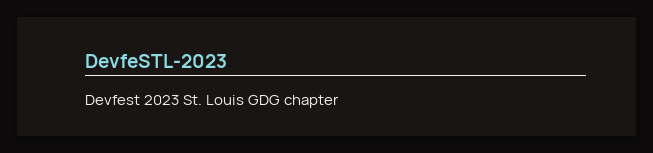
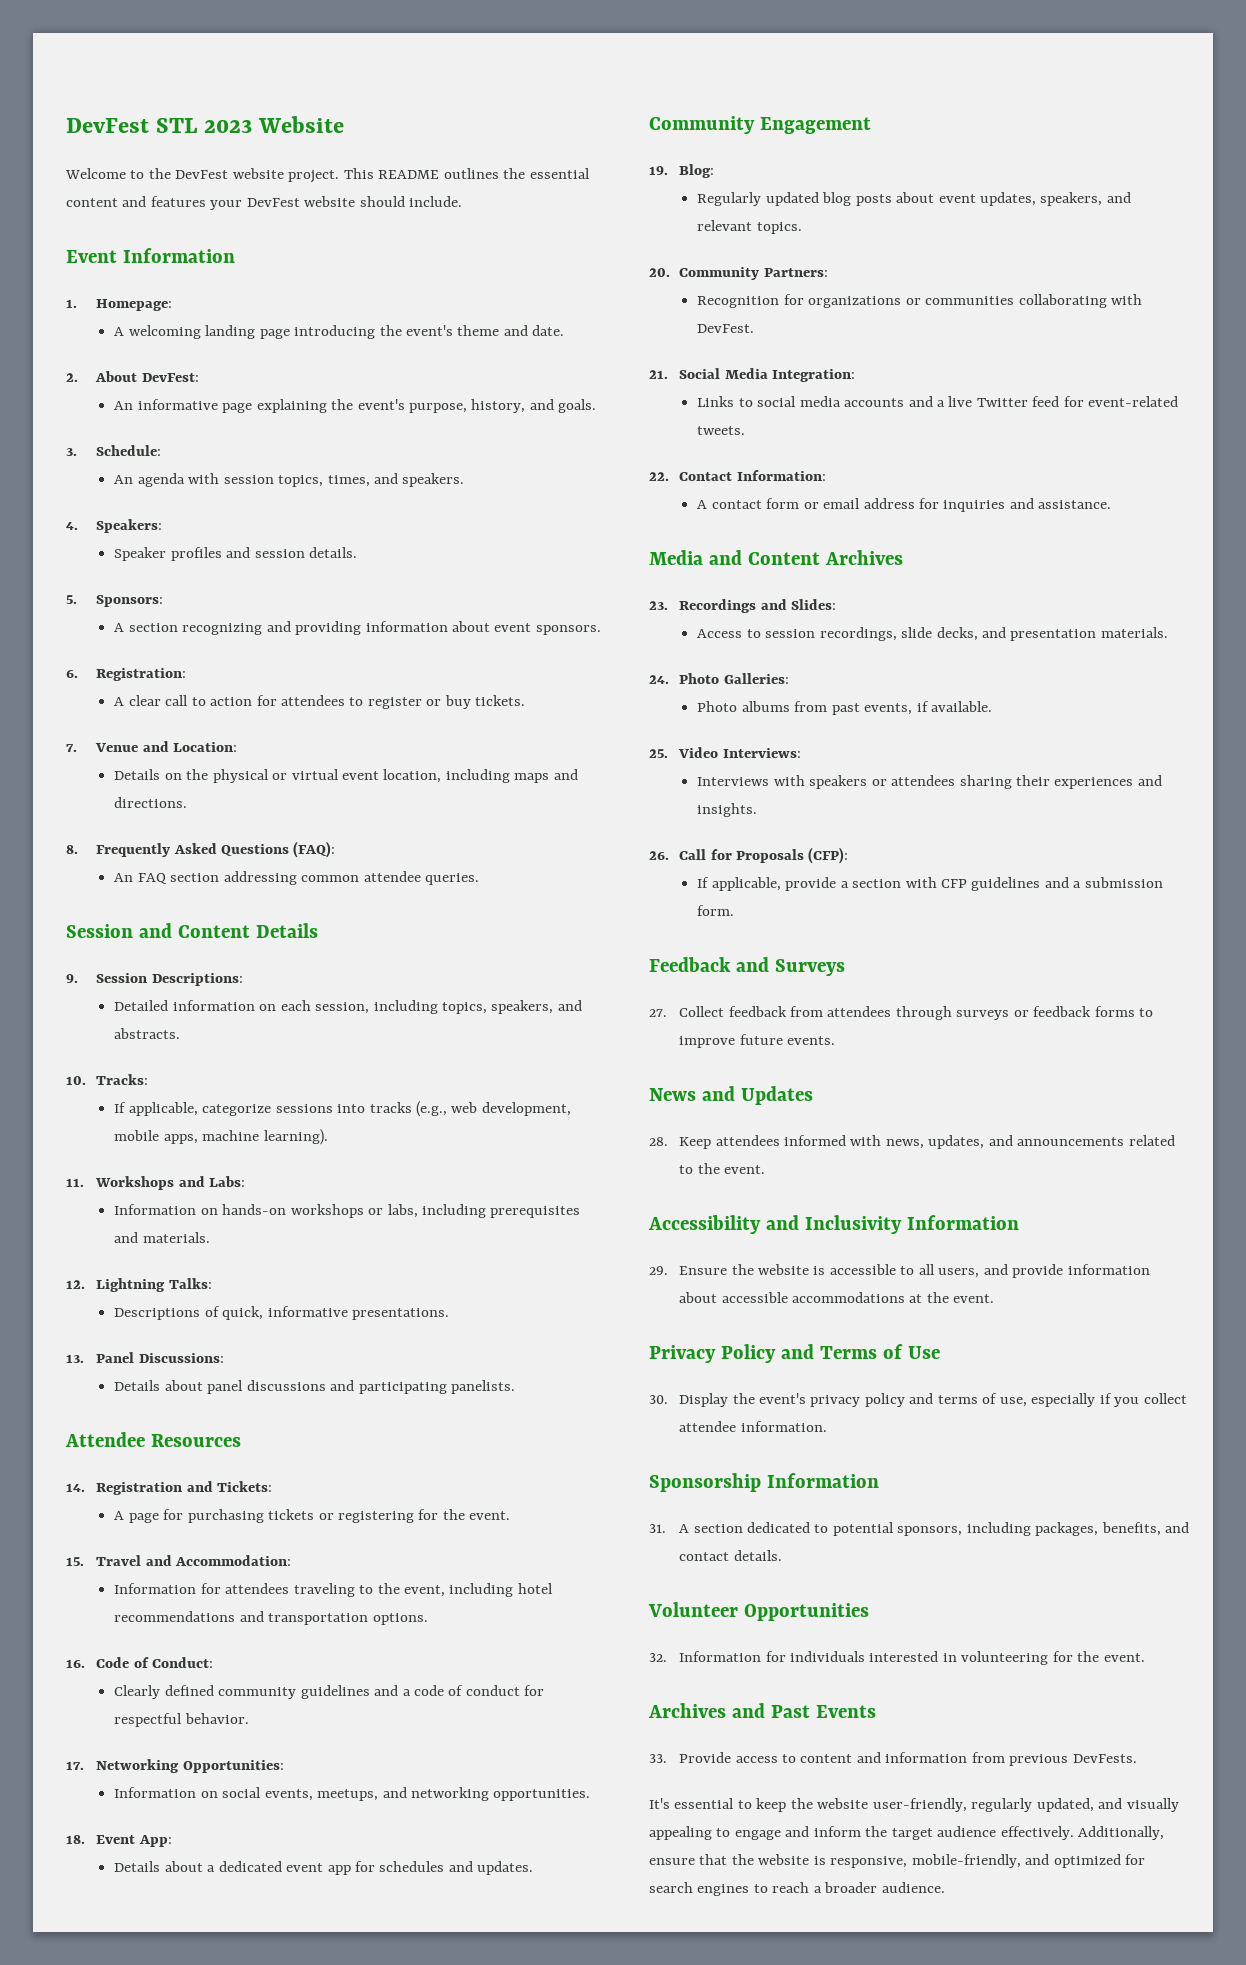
[85,54,227,68] [85,95,340,108] DevfeSTL-2023 // Devfest 2023 St. Louis GDG chapter -> [66,116,345,133] [65,168,590,183] [66,196,463,210] [66,248,235,263] [66,299,173,311] [114,325,565,339] [66,371,199,382] [114,399,597,413] [66,445,162,456] [114,473,465,487] [66,519,163,533] [114,547,358,561] [66,595,164,607] [114,621,601,635] [66,668,187,681] [114,695,526,709] [66,741,238,752] [114,769,578,783] [114,797,188,808] [66,841,336,858] [114,871,479,885] [66,923,318,938] [66,973,243,986] [114,1000,582,1014] [114,1028,181,1039] [66,1074,149,1085] [114,1101,571,1117] [114,1129,328,1145] [66,1176,246,1190] [114,1204,581,1218] [114,1232,210,1243] [66,1278,212,1292] [114,1306,450,1320] [66,1352,224,1363] [114,1380,515,1394] [65,1432,241,1447] [66,1481,273,1495] [114,1509,511,1523] [66,1555,292,1566] [114,1583,553,1597] [114,1611,428,1625] [66,1657,214,1668] [114,1685,545,1699] [114,1713,249,1727] [66,1759,284,1773] [114,1787,591,1801] [66,1835,172,1847] [114,1861,534,1875] [649,116,871,134] [649,164,715,178] [697,192,1131,206] [697,220,802,234] [649,267,828,280] [697,294,1142,308] [697,324,755,333] [649,368,856,382] [697,396,1179,407] [697,426,746,435] [649,470,826,481] [697,498,1112,512] [649,550,903,565] [649,599,837,613] [697,627,1168,641] [649,673,789,684] [697,701,992,715] [649,747,801,758] [697,775,1162,789] [697,803,758,817] [649,847,849,864] [697,877,1163,891] [697,905,735,916] [649,957,845,976] [649,1006,1154,1020] [679,1034,836,1048] [649,1086,813,1105] [649,1135,1175,1149] [679,1163,766,1174] [648,1215,1019,1234] [649,1264,1150,1278] [679,1292,995,1303] [649,1344,940,1363] [649,1393,1187,1407] [679,1421,827,1432] [649,1473,879,1492] [649,1522,1190,1536] [679,1550,782,1561] [648,1602,869,1621] [649,1651,1145,1665] [648,1703,876,1718] [649,1752,1137,1766] [649,1798,1179,1812] [649,1826,1165,1840] [649,1854,1146,1868] [649,1882,945,1896] DevFest STL 2023 Website // Welcome to the DevFest website project. This README outlines the essential content and features your DevFest website should include. // Event Information // 1. Homepage: // A welcoming landing page introducing the event's theme and date. // 2. About DevFest: // An informative page explaining the event's purpose, history, and goals. // 3. Schedule: // An agenda with session topics, times, and speakers. // 4. Speakers: // Speaker profiles and session details. // 5. Sponsors: // A section recognizing and providing information about event sponsors. // 6. Registration: // A clear call to action for attendees to register or buy tickets. // 7. Venue and Location: // Details on the physical or virtual event location, including maps and directions. // 8. Frequently Asked Questions (FAQ): // An FAQ section addressing common attendee queries. // Session and Content Details // 9. Session Descriptions: // Detailed information on each session, including topics, speakers, and abstracts. // 10. Tracks: // If applicable, categorize sessions into tracks (e.g., web development, mobile apps, machine learning). // 11. Workshops and Labs: // Information on hands-on workshops or labs, including prerequisites and materials. // 12. Lightning Talks: // Descriptions of quick, informative presentations. // 13. Panel Discussions: // Details about panel discussions and participating panelists. // Attendee Resources // 14. Registration and Tickets: // A page for purchasing tickets or registering for the event. // 15. Travel and Accommodation: // Information for attendees traveling to the event, including hotel recommendations and transportation options. // 16. Code of Conduct: // Clearly defined community guidelines and a code of conduct for respectful behavior. // 17. Networking Opportunities: // Information on social events, meetups, and networking opportunities. // 18. Event App: // Details about a dedicated event app for schedules and updates. // Community Engagement // 19. Blog: // Regularly updated blog posts about event updates, speakers, and relevant topics. // 20. Community Partners: // Recognition for organizations or communities collaborating with DevFest. // 21. Social Media Integration: // Links to social media accounts and a live Twitter feed for event-related tweets. // 22. Contact Information: // A contact form or email address for inquiries and assistance. // Media and Content Archives // 23. Recordings and Slides: // Access to session recordings, slide decks, and presentation materials. // 24. Photo Galleries: // Photo albums from past events, if available. // 25. Video Interviews: // Interviews with speakers or attendees sharing their experiences and insights. // 26. Call for Proposals (CFP): // If applicable, provide a section with CFP guidelines and a submission form. // Feedback and Surveys // 27. Collect feedback from attendees through surveys or feedback forms to improve future events. // News and Updates // 28. Keep attendees informed with news, updates, and announcements related to the event. // Accessibility and Inclusivity Information // 29. Ensure the website is accessible to all users, and provide information about accessible accommodations at the event. // Privacy Policy and Terms of Use // 30. Display the event's privacy policy and terms of use, especially if you collect attendee information. // Sponsorship Information // 31. A section dedicated to potential sponsors, including packages, benefits, and contact details. // Volunteer Opportunities // 32. Information for individuals interested in volunteering for the event. // Archives and Past Events // 33. Provide access to content and information from previous DevFests. // It's essential to keep the website user-friendly, regularly updated, and visually appealing to engage and inform the target audience effectively. Additionally, ensure that the website is responsive, mobile-friendly, and optimized for search engines to reach a broader audience.

